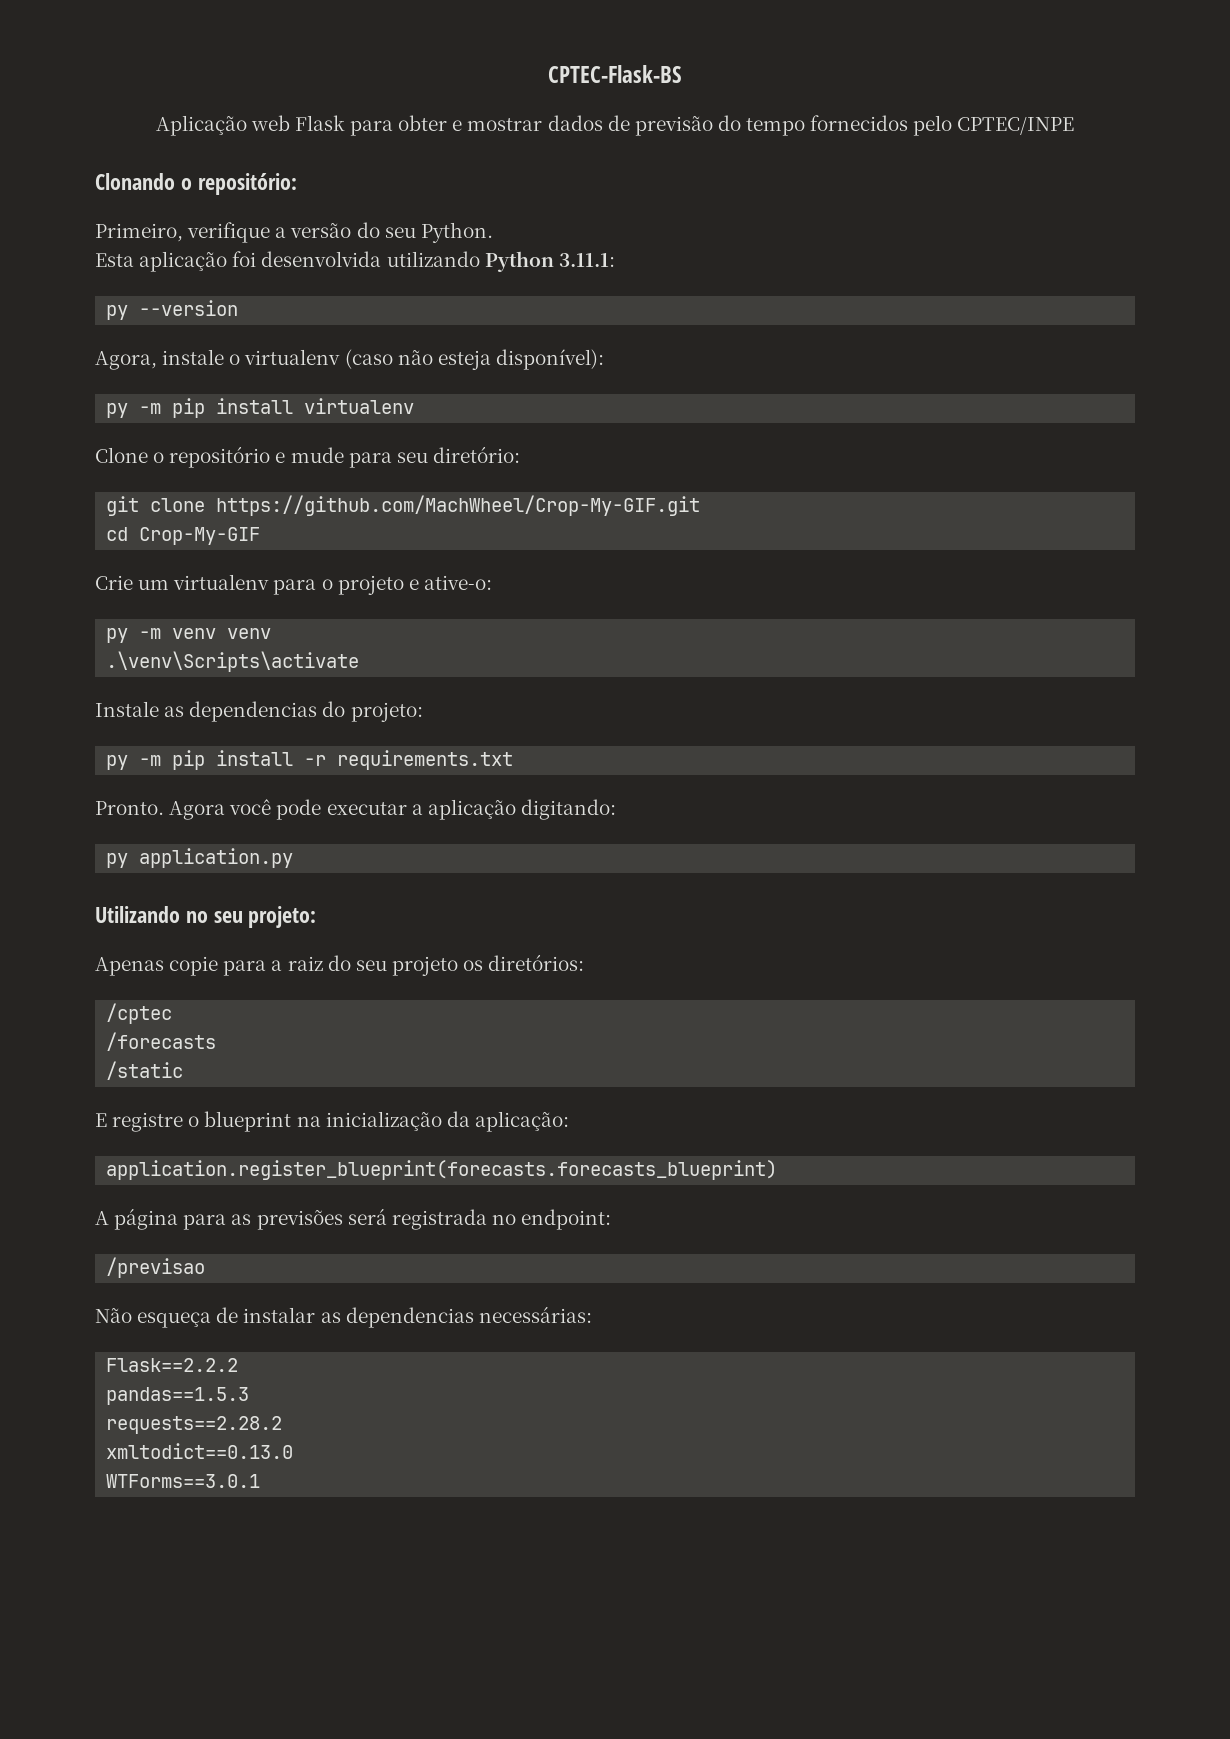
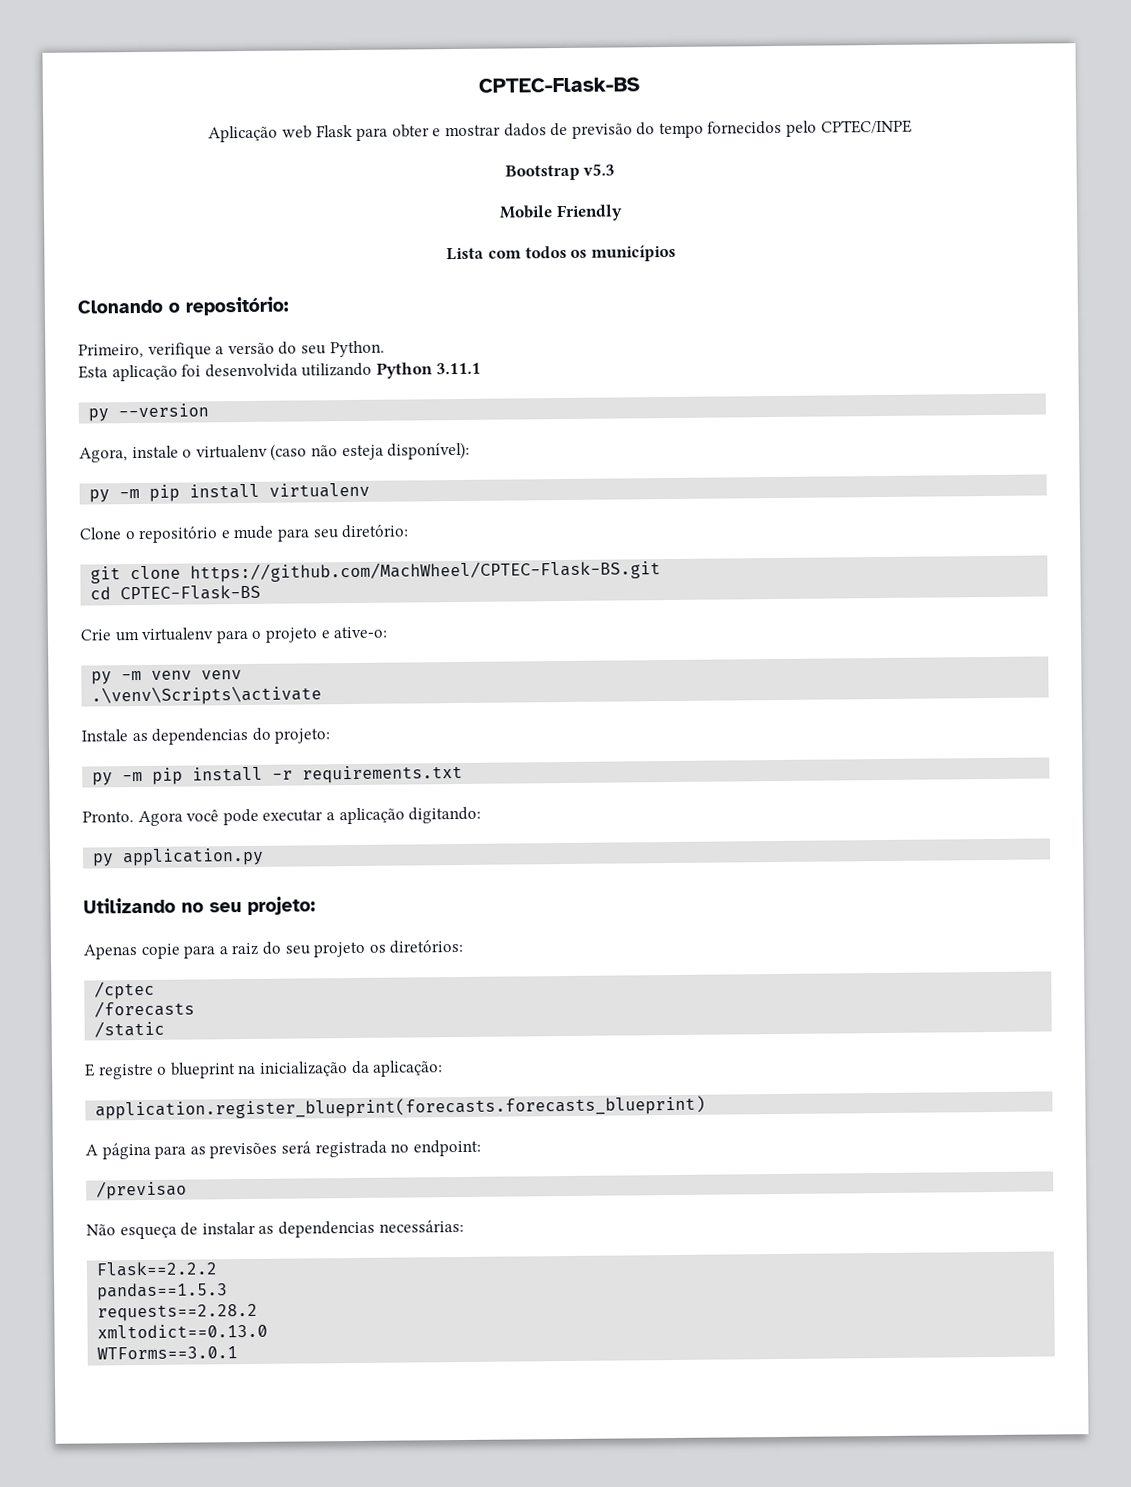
(1075, 126) none -> [504,163,616,181] [499,204,623,222] [446,244,676,262] // Bootstrap v5.3 // Mobile Friendly // Lista com todos os municípios
[558,253,615,267] 3.11.1: -> [435,362,481,375] 3.11.1
[216,495,701,516] https://github.com/MachWheel/Crop-My-GIF.git -> [190,560,662,583] https://github.com/MachWheel/CPTEC-Flask-BS.git
[139,527,261,545] Crop-My-GIF -> [120,584,262,601] CPTEC-Flask-BS

